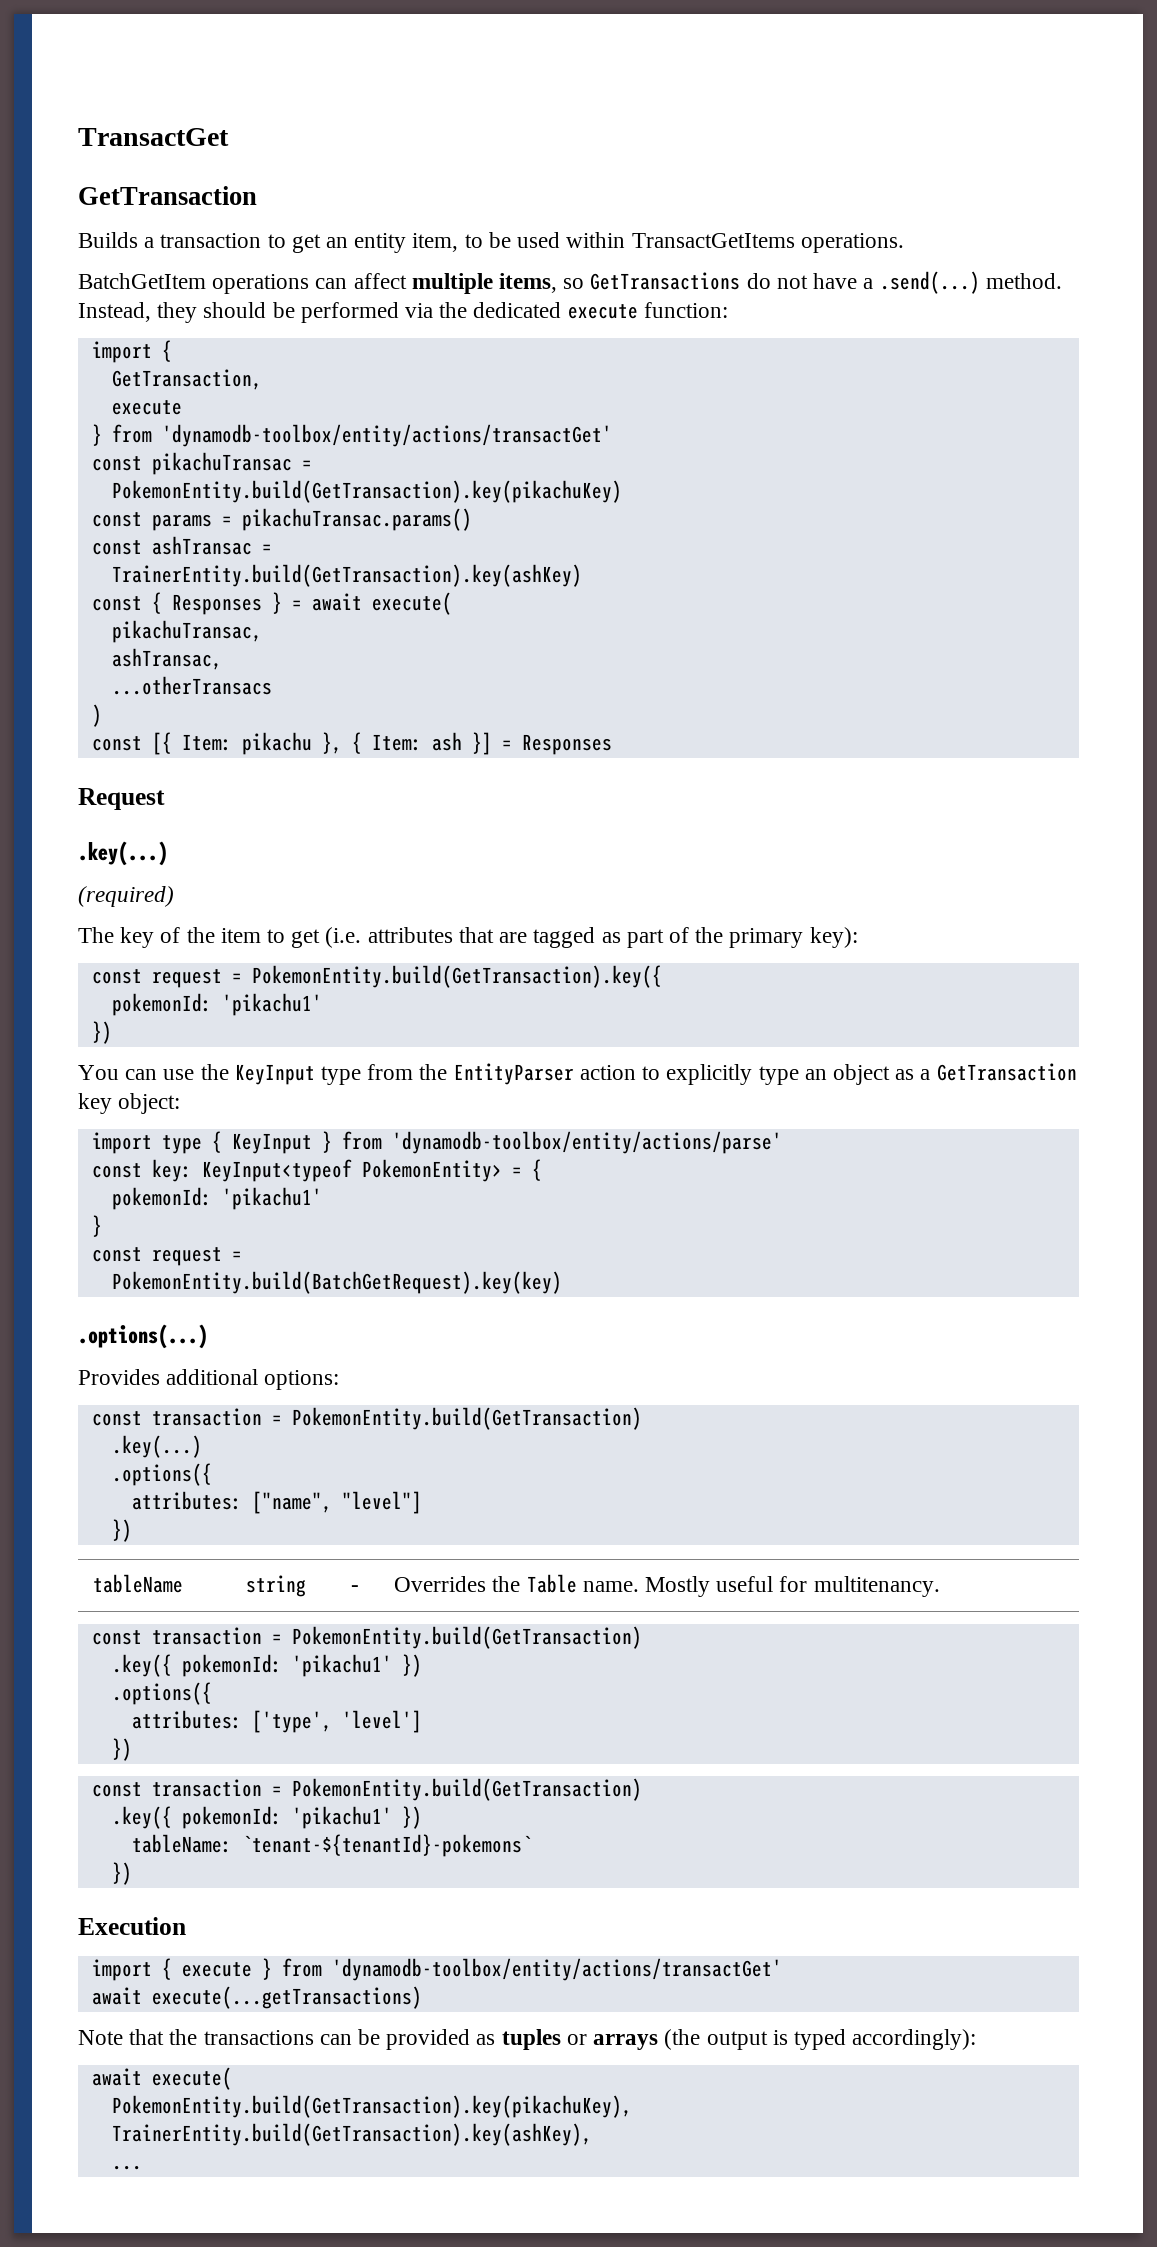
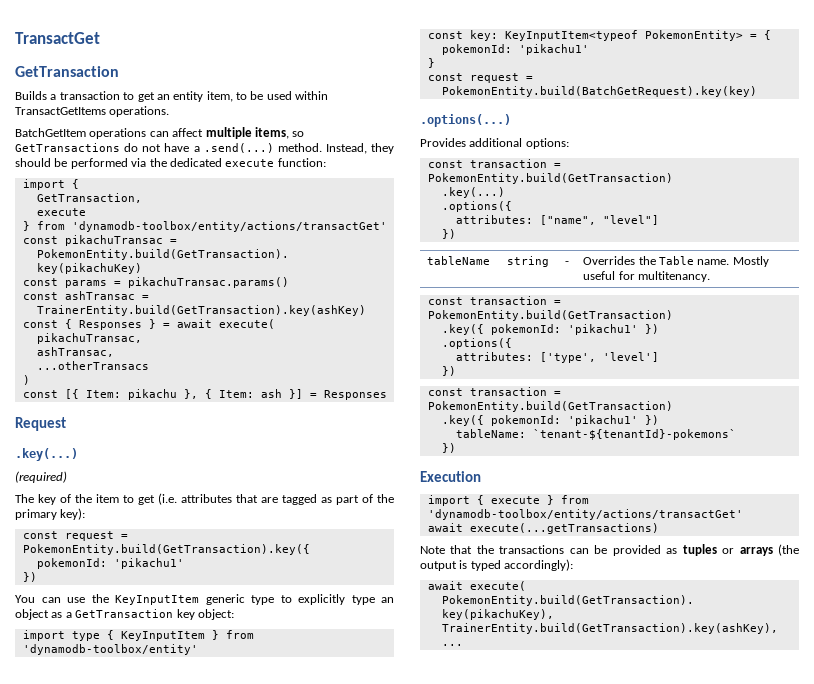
[234,1063,636,1085] KeyInput type from the EntityParser action -> [115,594,274,605] KeyInputItem generic type
[231,1131,782,1154] KeyInput } from 'dynamodb-toolbox/entity/actions/parse' -> [120,630,254,641] [22,644,198,655] KeyInputItem } from 'dynamodb-toolbox/entity'
[201,1159,352,1182] KeyInput<typeof -> [504,30,638,41] KeyInputItem<typeof

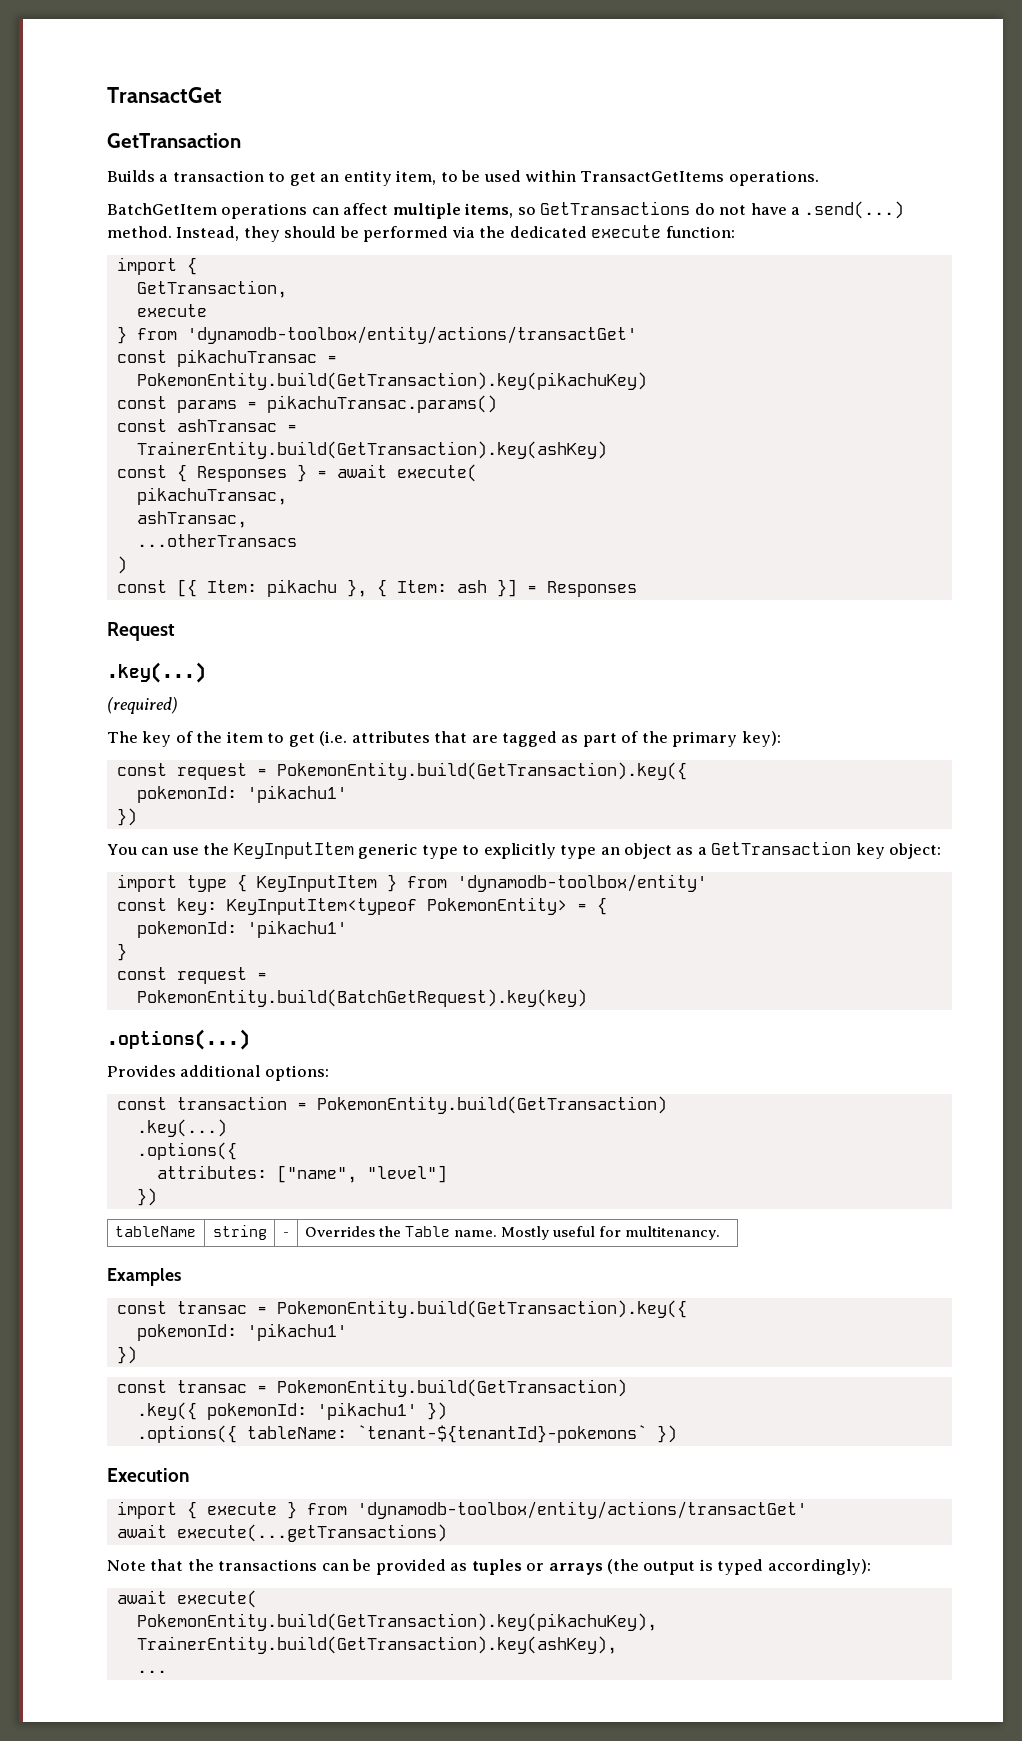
[427,296,547,305] // const transaction -> [107,1268,181,1286] [116,1300,687,1318] [136,1323,347,1341] [116,1346,137,1364] [116,1380,247,1393] // Examples // const transac = PokemonEntity.build(GetTransaction).key({ // pokemonId: 'pikachu1' // }) // const transac
[455,352,659,363] [441,366,456,376] [427,387,561,396] [427,401,673,412] [441,415,659,426] // attributes: ['type', 'level'] // }) // const transaction = PokemonEntity.build(GetTransaction) // .key({ pokemonId: 'pikachu1' }) // -> (237, 1434) none
(736, 434) // -> (647, 1434) none

